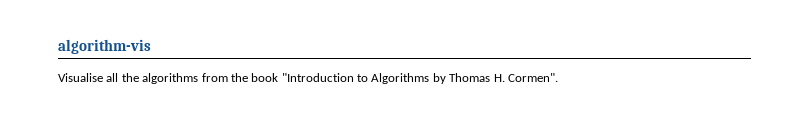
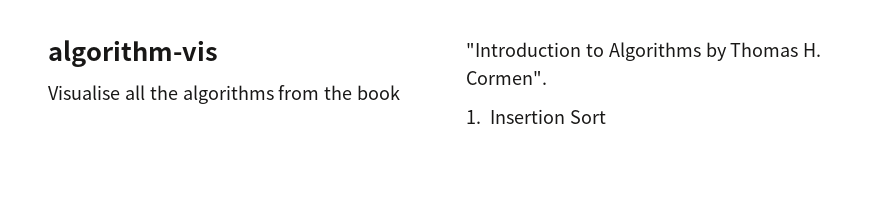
(558, 77) none -> [466,109,606,124] // 1. Insertion Sort

